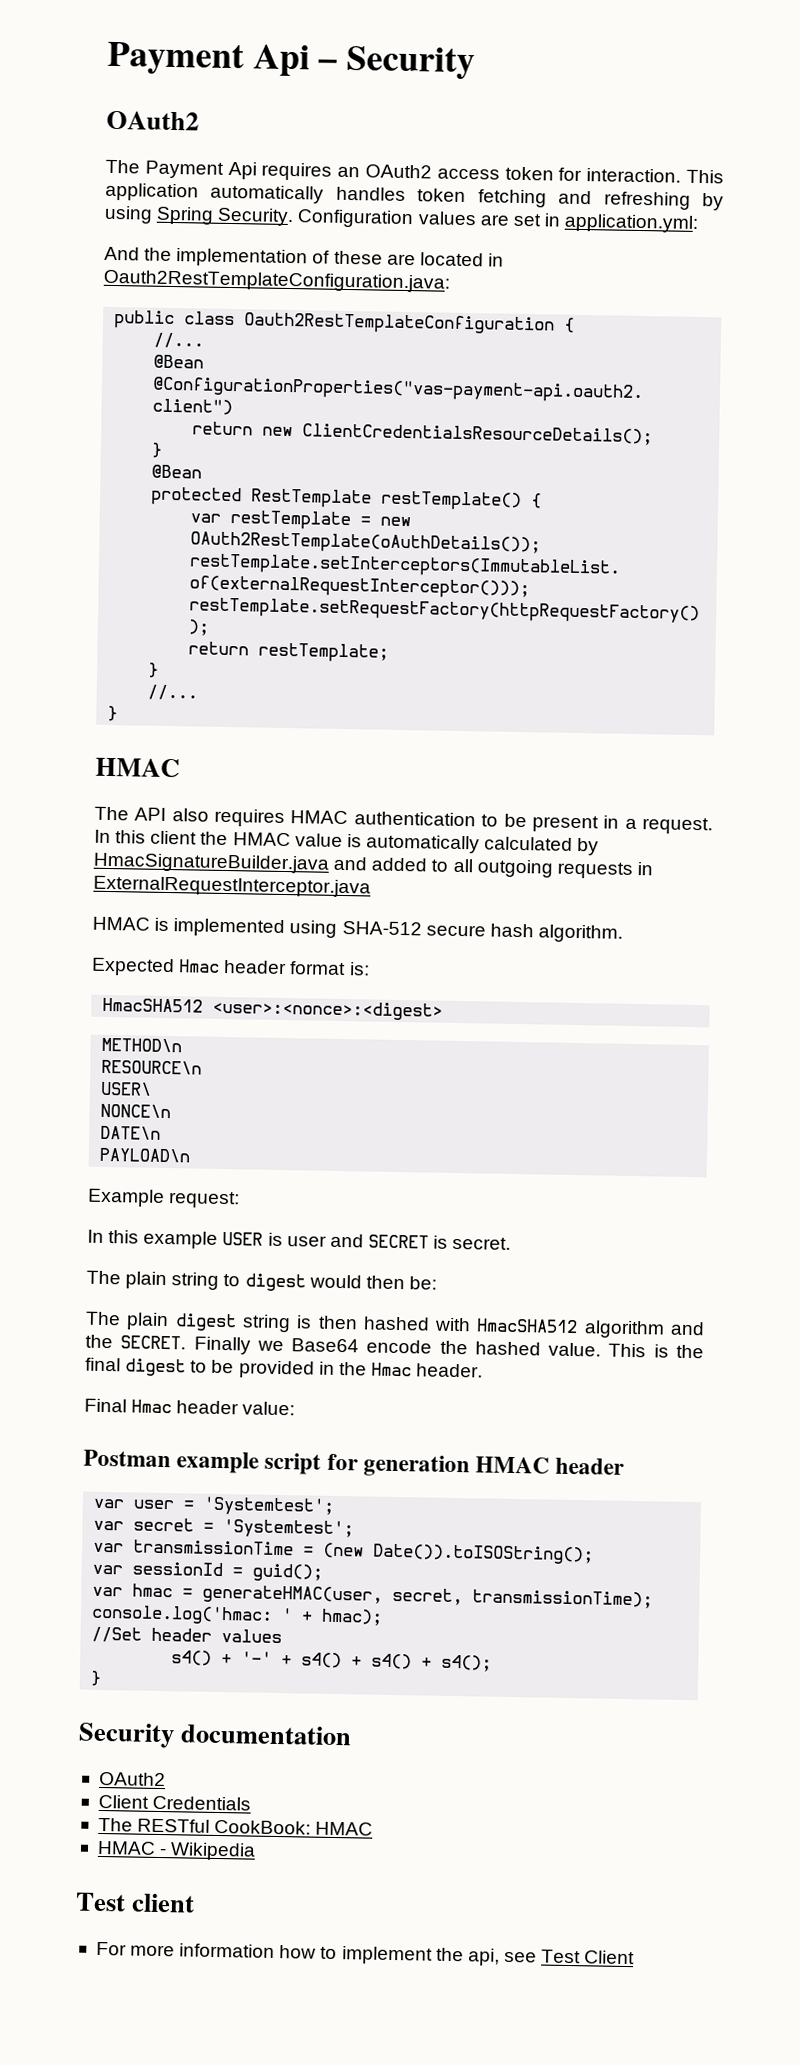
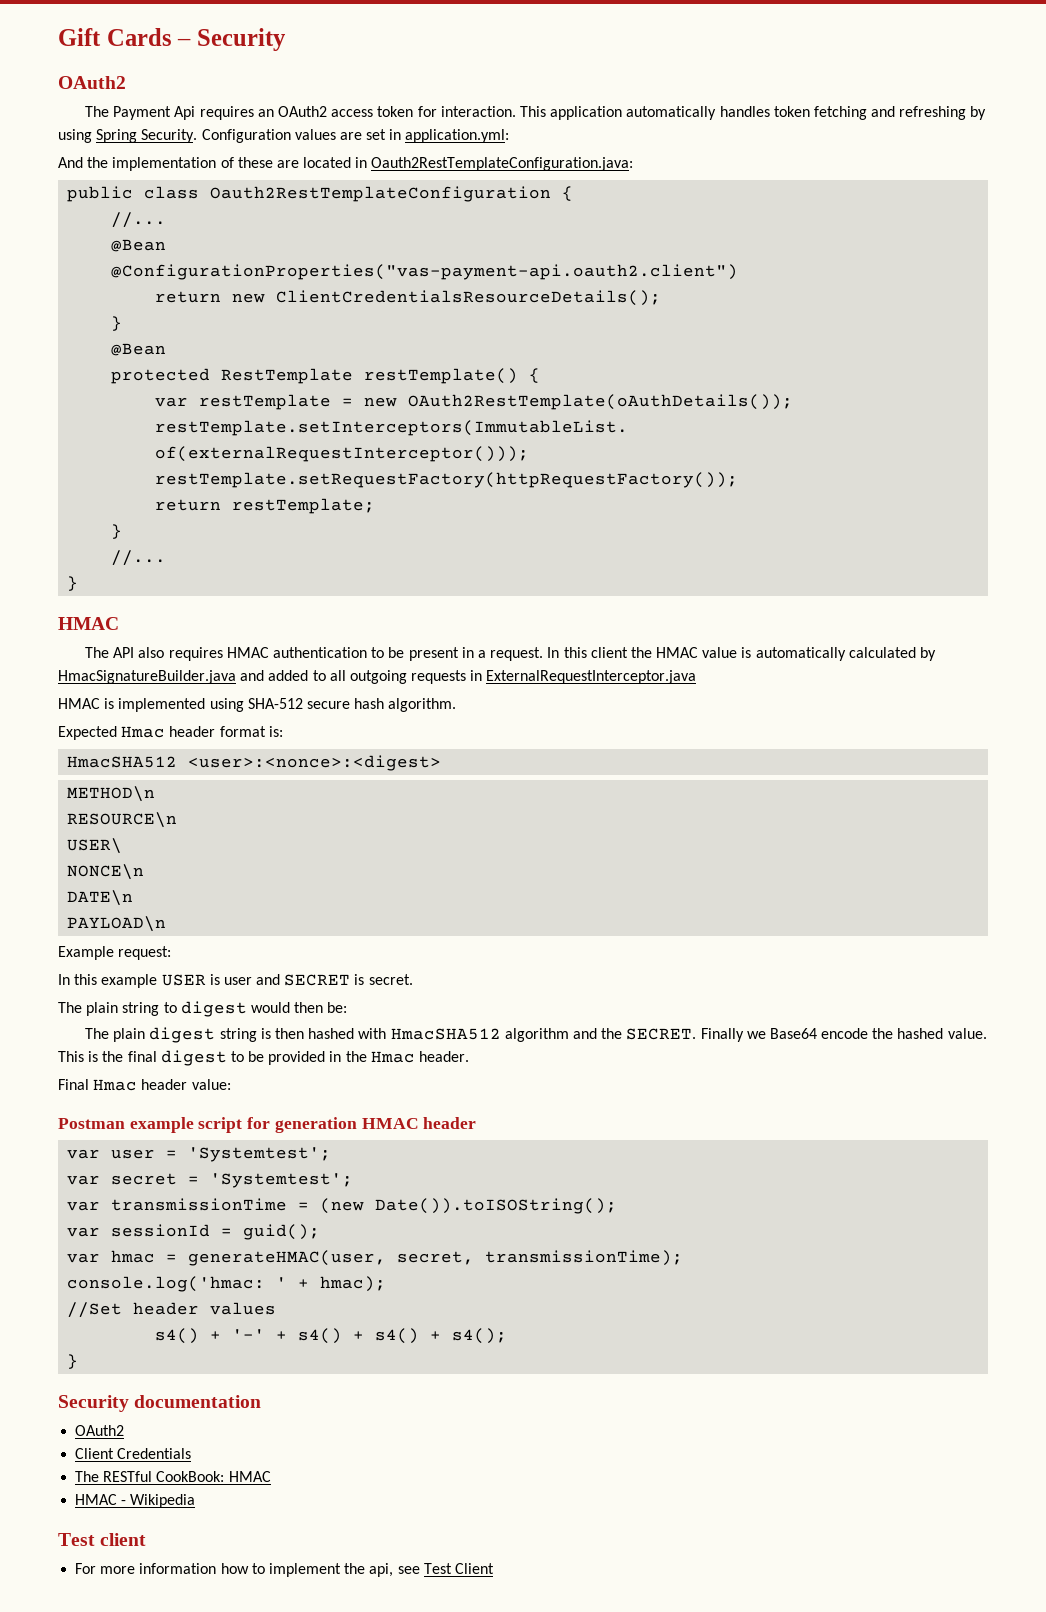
[107,41,310,77] Payment Api -> [58,28,172,46] Gift Cards

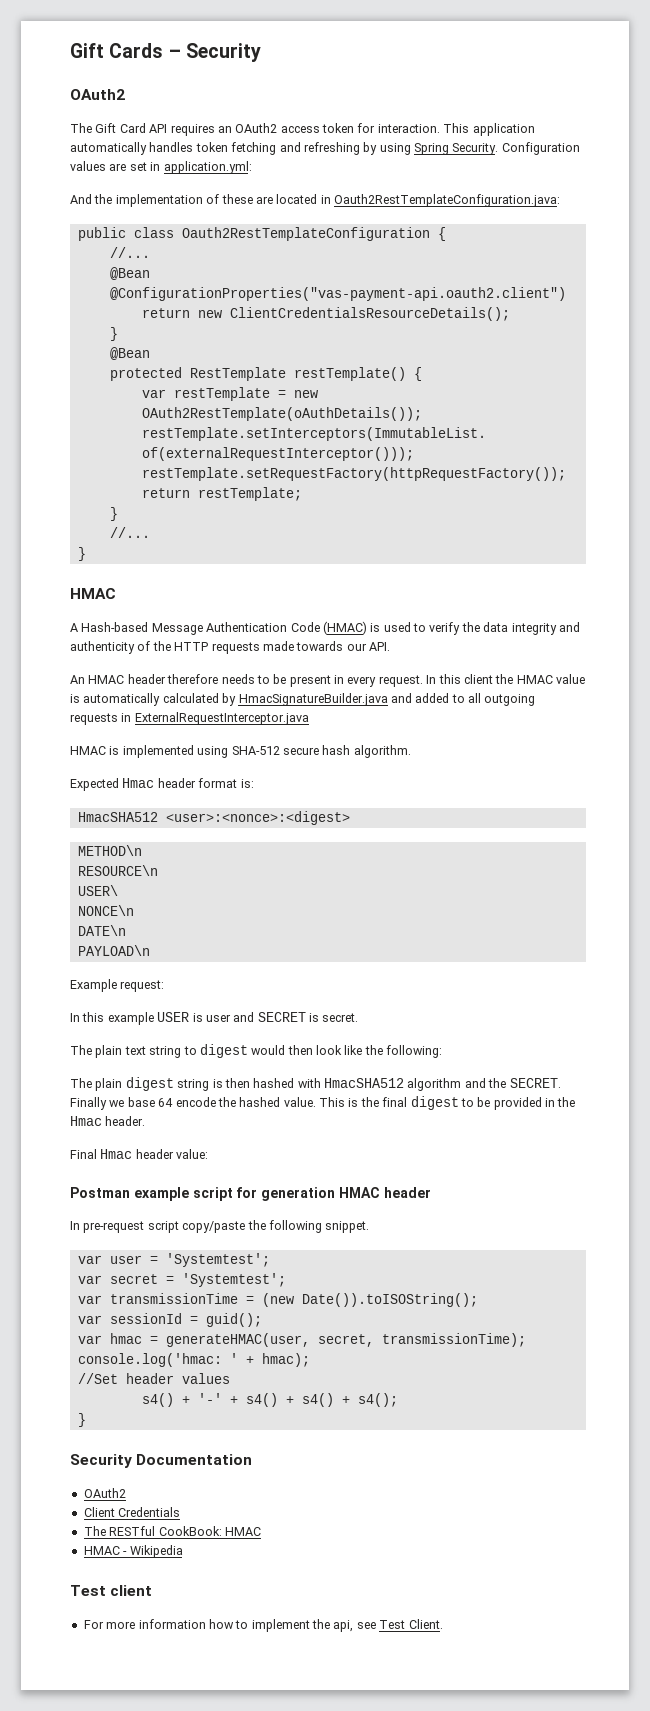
[113,106,196,120] Payment Api -> [95,123,168,133] Gift Card API
[85,647,368,661] The API also requires HMAC authentication -> [70,621,580,635] [70,641,390,654] [70,674,255,684] A Hash-based Message Authentication Code (HMAC) is used to verify the data integrity and authenticity of the HTTP requests made towards our API. // An HMAC header therefore needs
[477,650,486,658] a -> [347,676,377,687] every
(119, 1009) none -> [124,1046,146,1055] text
[327,1002,348,1013] be: -> [316,1045,443,1058] look like the following:
[769,1028,817,1039] Base64 -> [127,1097,174,1107] base 64
(477, 1123) none -> [70,1220,370,1233] // In pre-request script copy/paste the following snippet.
[134,1395,262,1408] documentation -> [136,1454,253,1465] Documentation
[454,1563,494,1574] Client -> [408,1619,443,1629] Client.

